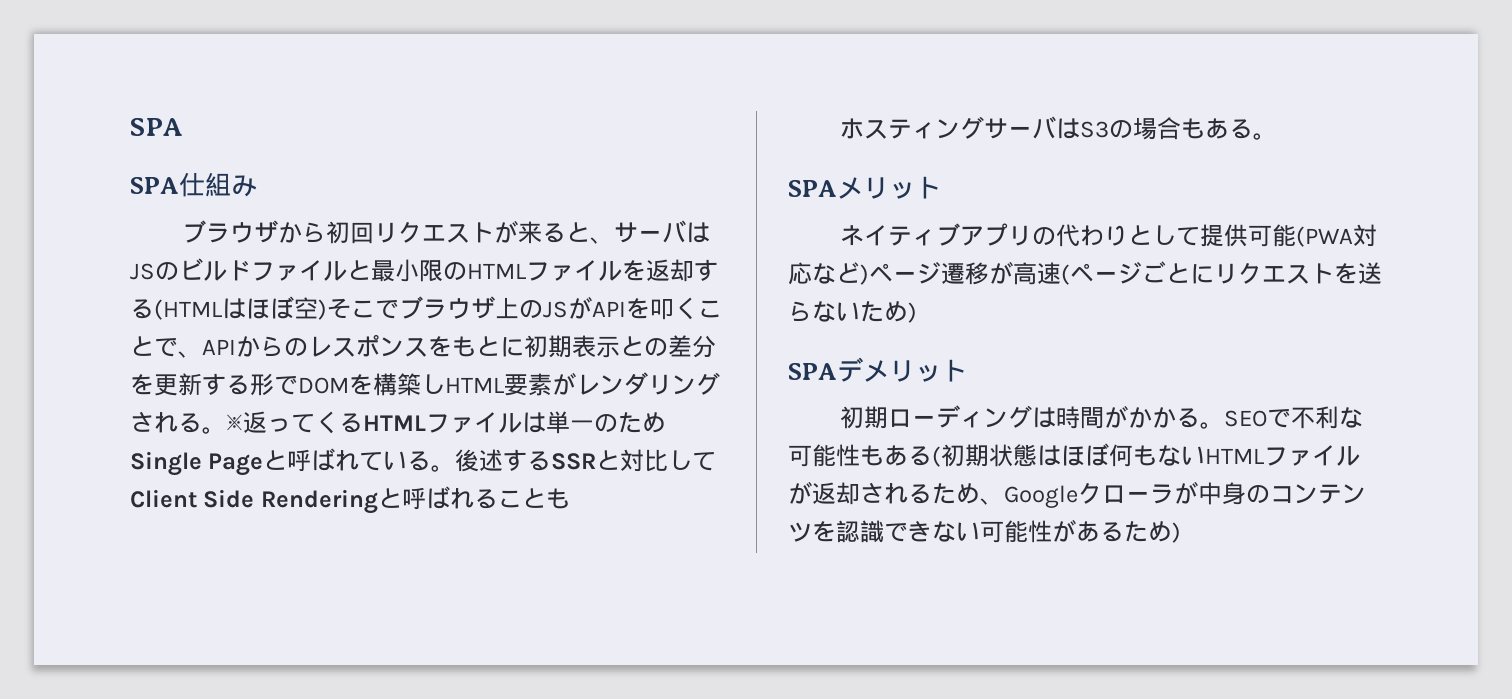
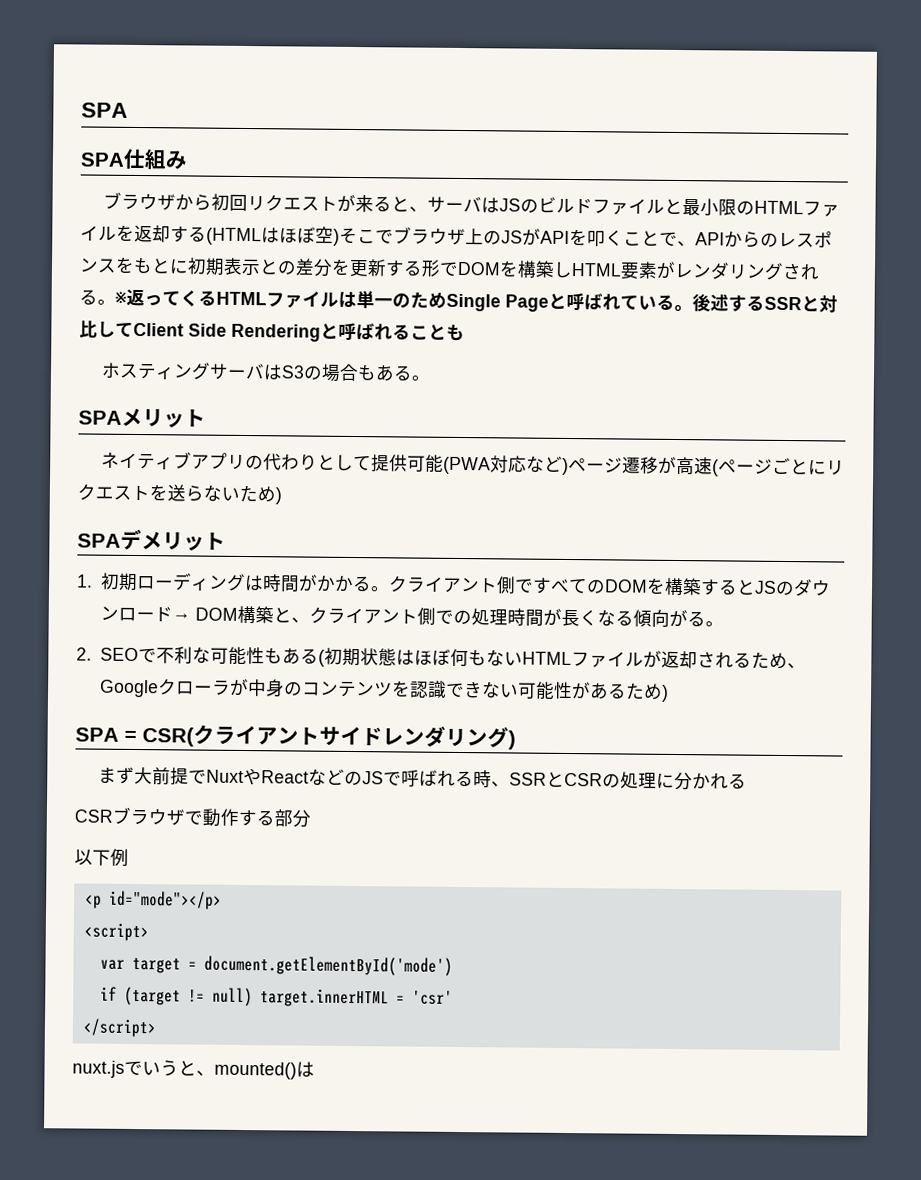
(967, 370) none -> [77,574,93,588] 1.
(1224, 425) none -> [387,575,831,597] [99,605,724,628] [76,647,92,661] クライアント側ですべてのDOMを構築するとJSのダウンロード→ DOM構築と、クライアント側での処理時間が長くなる傾向がる。 // 2.
(1181, 532) none -> [75,724,516,750] [97,766,747,791] [74,806,311,828] [74,848,129,867] [84,890,222,910] [83,922,149,942] [99,955,453,976] [99,986,453,1008] [82,1018,157,1038] [72,1060,315,1080] // SPA = CSR(クライアントサイドレンダリング) // まず大前提でNuxtやReactなどのJSで呼ばれる時、SSRとCSRの処理に分かれる // CSRブラウザで動作する部分 // 以下例 // <p id="mode"></p> // <script> // var target = document.getElementById('mode') // if (target != null) target.innerHTML = 'csr' // </script> // nuxt.jsでいうと、mounted()は

